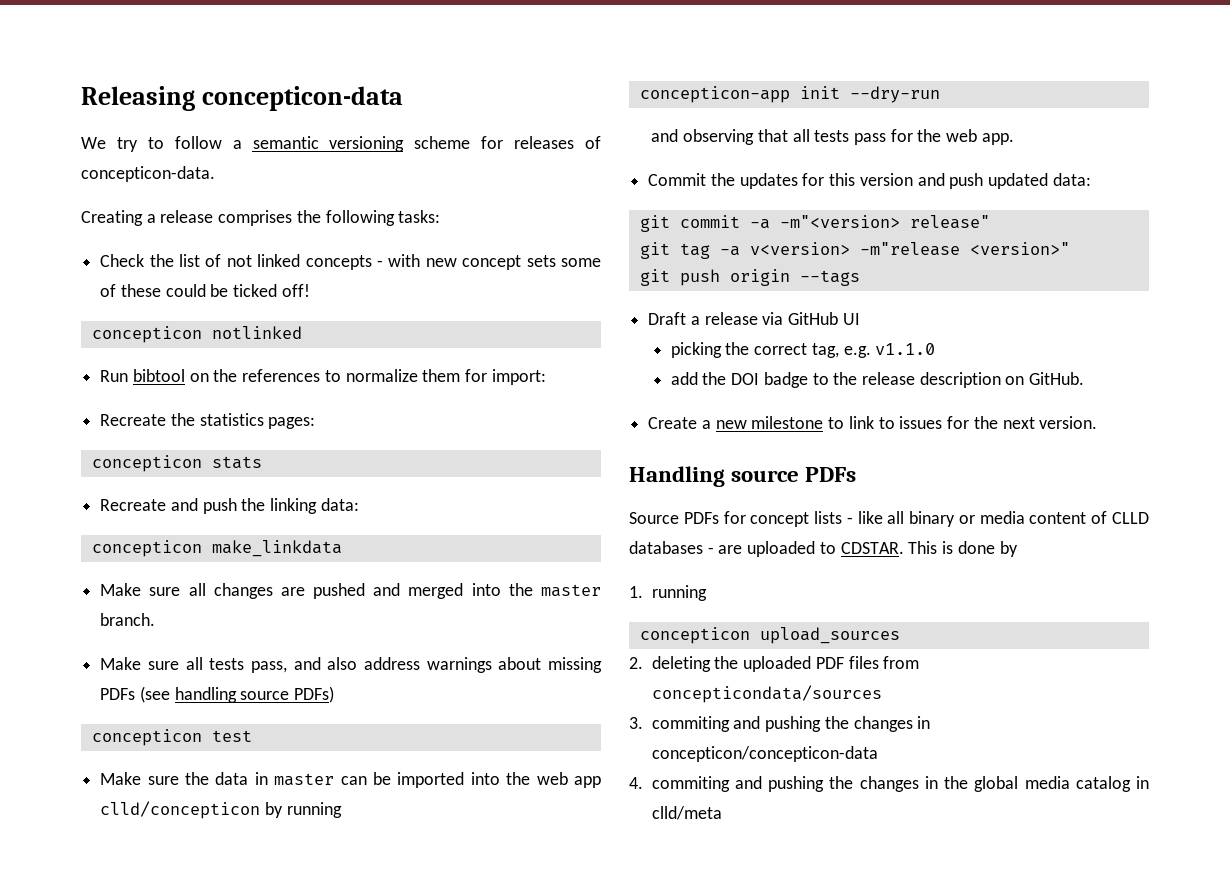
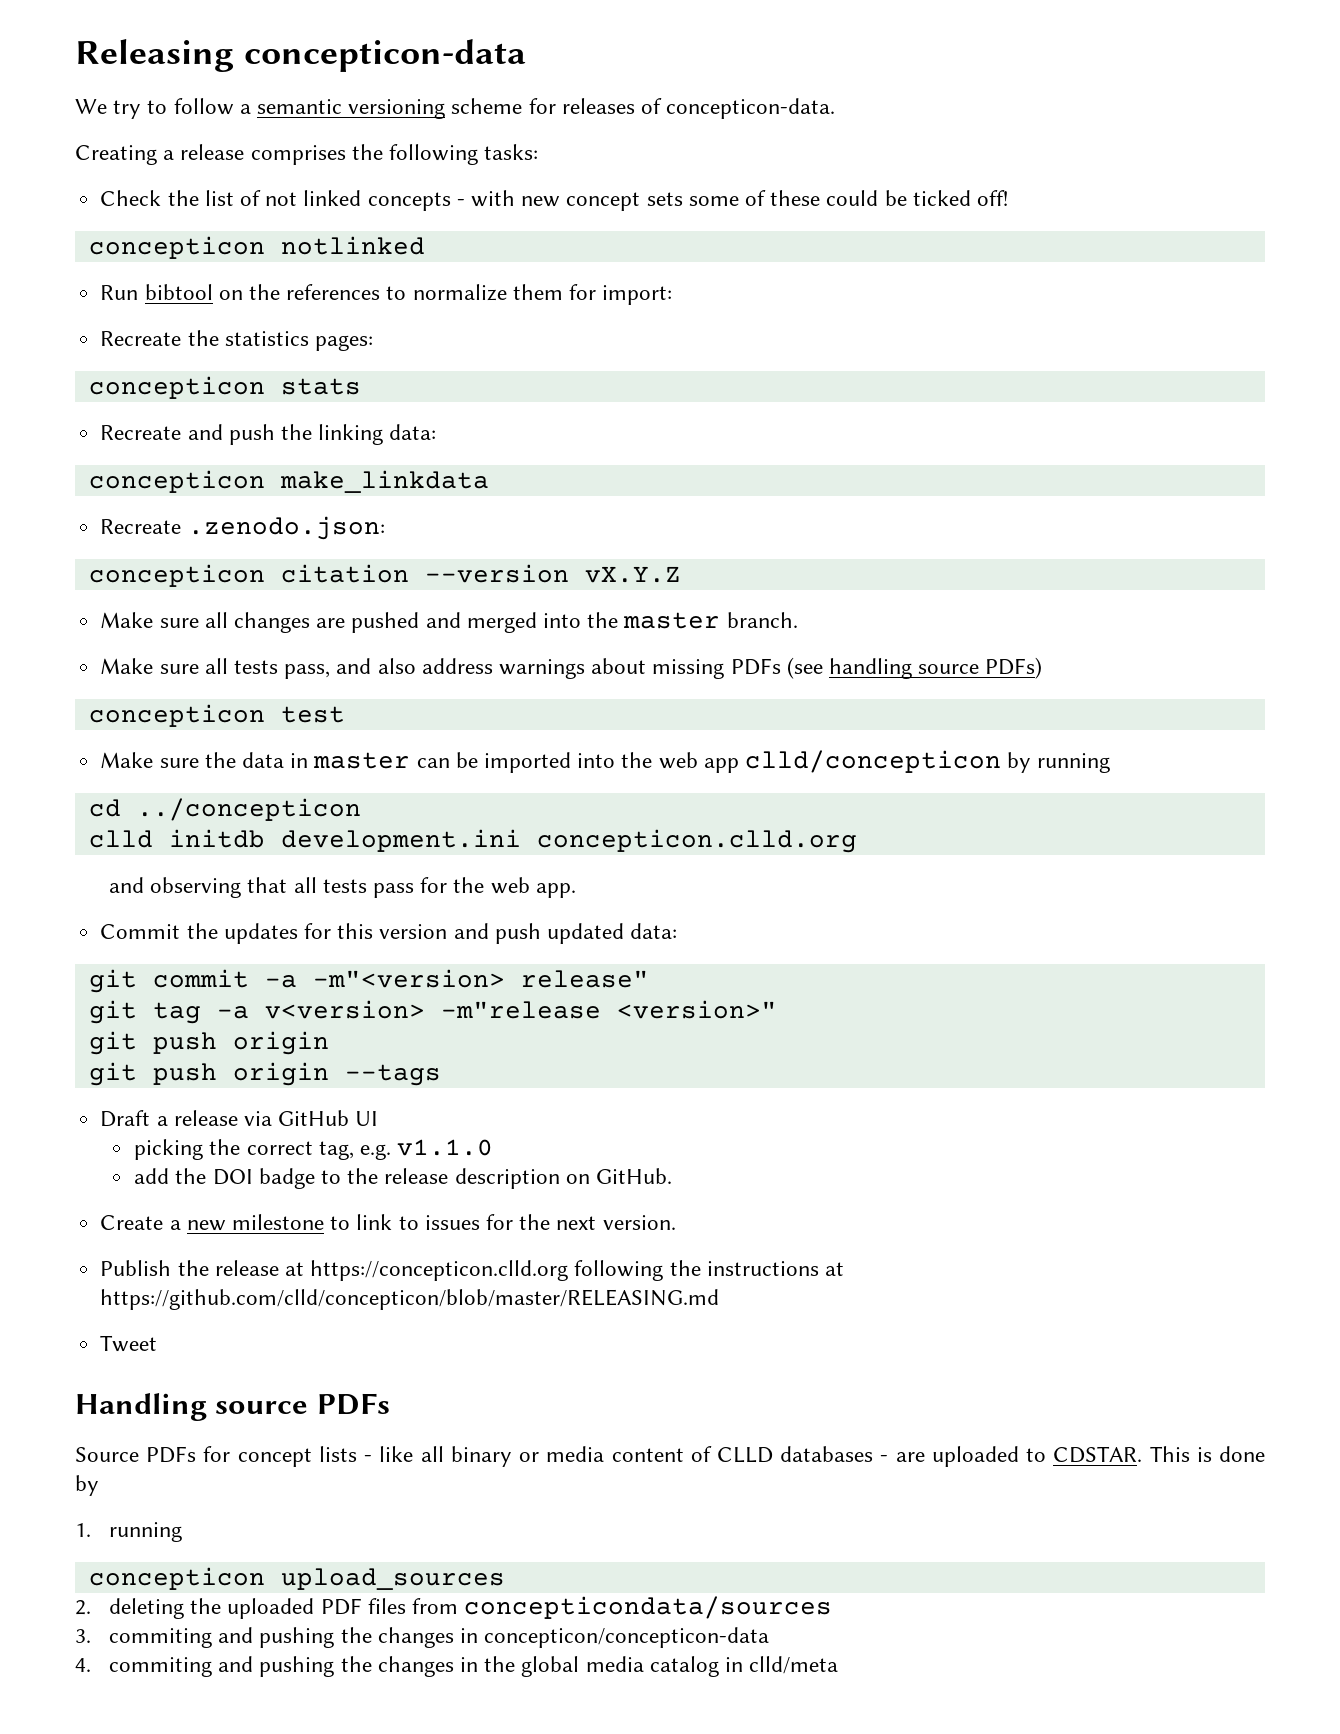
(342, 548) none -> [100,516,385,540] [88,564,681,587] // Recreate .zenodo.json: // concepticon citation --version vX.Y.Z
[639,86,940,103] concepticon-app init --dry-run -> [88,798,361,821] [88,829,857,853] cd ../concepticon // clld initdb development.ini concepticon.clld.org
(790, 277) none -> [88,1062,329,1086] // git push origin
(1098, 422) none -> [100,1260,844,1281] [100,1289,720,1310] [100,1335,158,1352] // Publish the release at https://concepticon.clld.org following the instructions at https://github.com/clld/concepticon/blob/master/RELEASING.md // Tweet

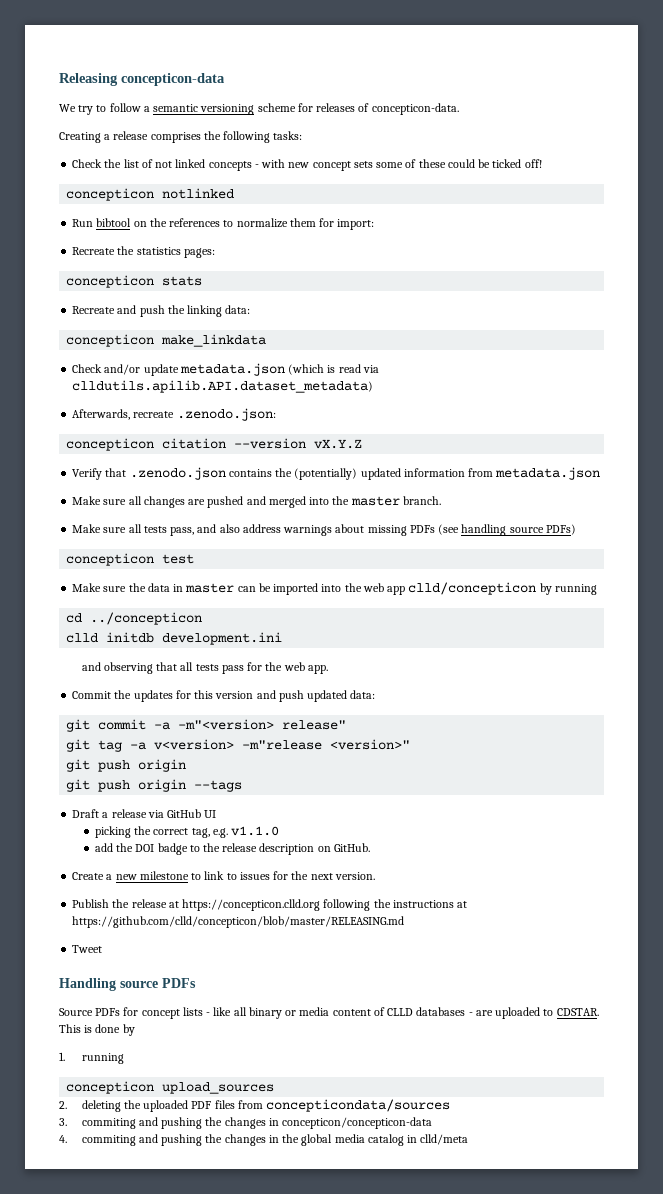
[100,519,182,534] Recreate -> [72,363,379,376] [72,380,374,393] [72,409,175,420] Check and/or update metadata.json (which is read via clldutils.apilib.API.dataset_metadata) // Afterwards, recreate
(681, 574) none -> [72,467,601,480] // Verify that .zenodo.json contains the (potentially) updated information from metadata.json
[536,829,857,853] concepticon.clld.org -> (283, 638) none

